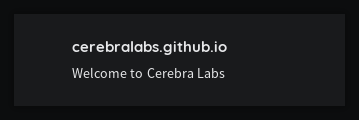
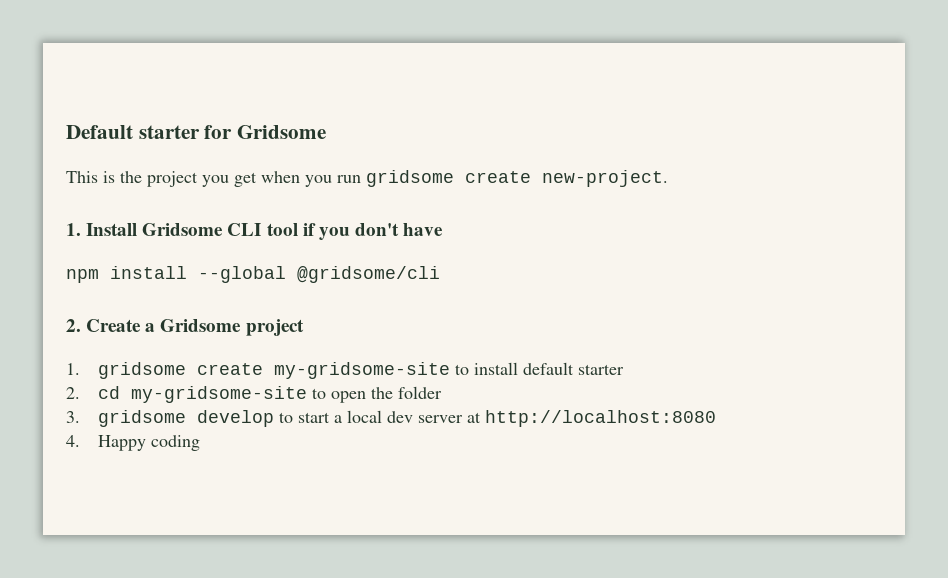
[72,41,227,55] [72,67,226,78] cerebralabs.github.io // Welcome to Cerebra Labs -> [66,125,327,139] [66,170,668,187] [66,223,444,240] [66,266,440,283] [66,319,304,336] [66,362,624,379] [66,386,442,403] [66,410,716,427] [66,435,200,451] Default starter for Gridsome // This is the project you get when you run gridsome create new-project. // 1. Install Gridsome CLI tool if you don't have // npm install --global @gridsome/cli // 2. Create a Gridsome project // 1. gridsome create my-gridsome-site to install default starter // 2. cd my-gridsome-site to open the folder // 3. gridsome develop to start a local dev server at http://localhost:8080 // 4. Happy coding

